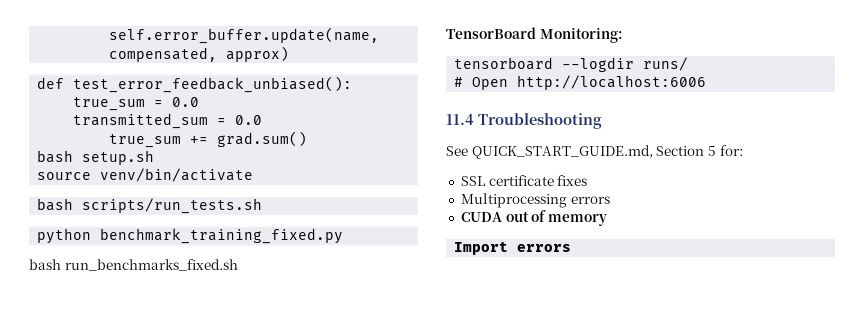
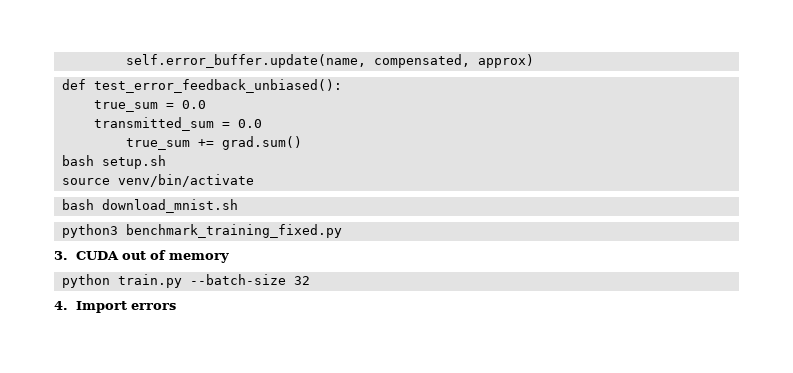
[82,198,263,214] [37,228,92,244] scripts/run_tests.sh // python -> [101,199,238,213] [61,224,118,238] download_mnist.sh // python3
[29,259,238,271] [446,27,623,43] [454,57,689,72] [454,75,707,90] [446,113,602,129] [446,145,743,159] [460,175,588,186] [460,193,610,208] bash run_benchmarks_fixed.sh // TensorBoard Monitoring: // tensorboard --logdir runs/ // # Open http://localhost:6006 // 11.4 Troubleshooting // See QUICK_START_GUIDE.md, Section 5 for: // SSL certificate fixes // Multiprocessing errors // -> [54,251,68,260] 3.
(607, 220) none -> [61,274,310,288] [54,301,68,310] python train.py --batch-size 32 // 4.

